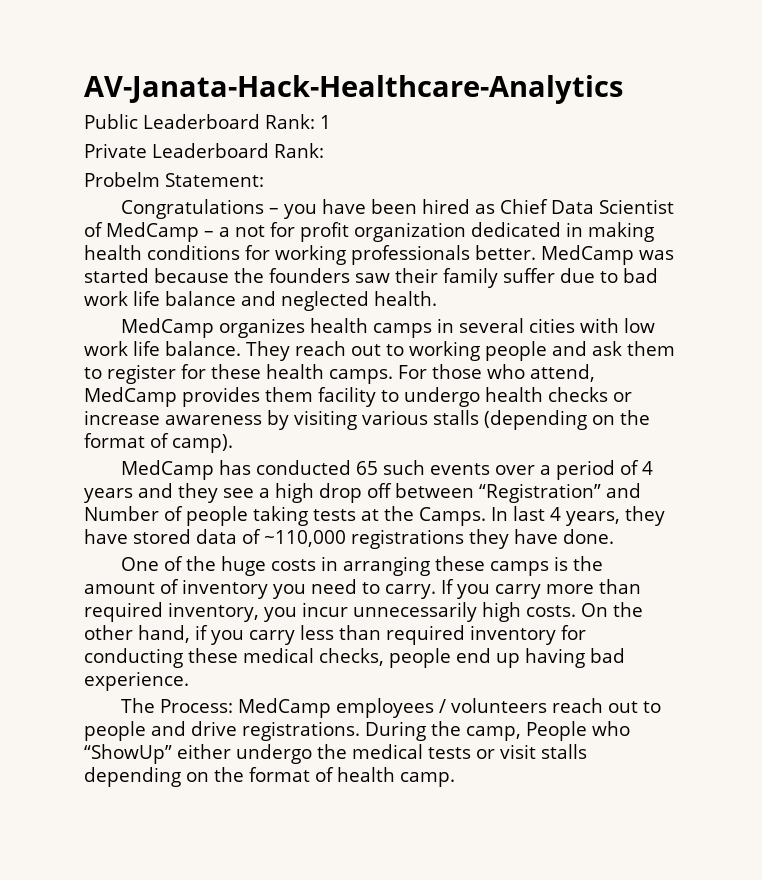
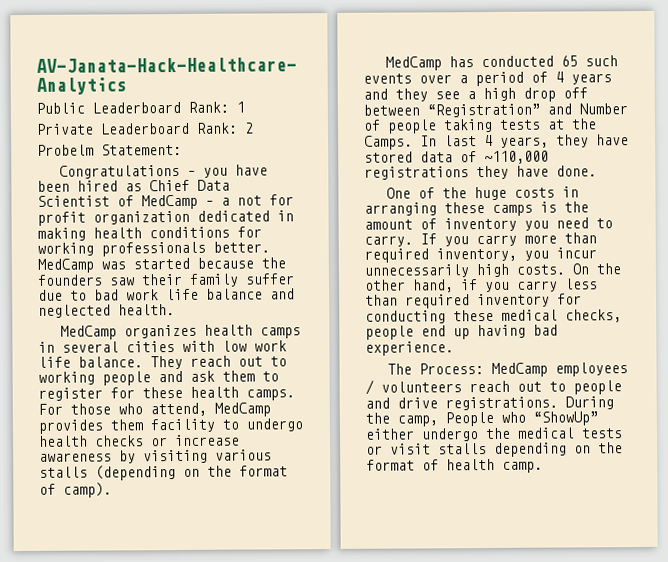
(324, 150) none -> [244,122,254,134] 2

